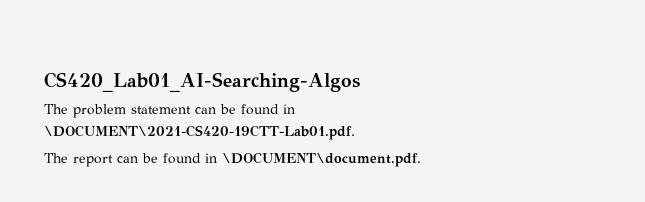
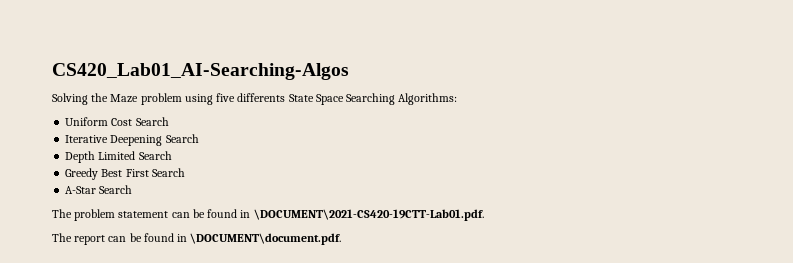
(360, 82) none -> [52,93,458,105] [65,117,169,126] [65,134,199,146] [65,151,172,163] [65,168,185,180] [65,185,133,194] // Solving the Maze problem using five differents State Space Searching Algorithms: // Uniform Cost Search // Iterative Deepening Search // Depth Limited Search // Greedy Best First Search // A-Star Search

